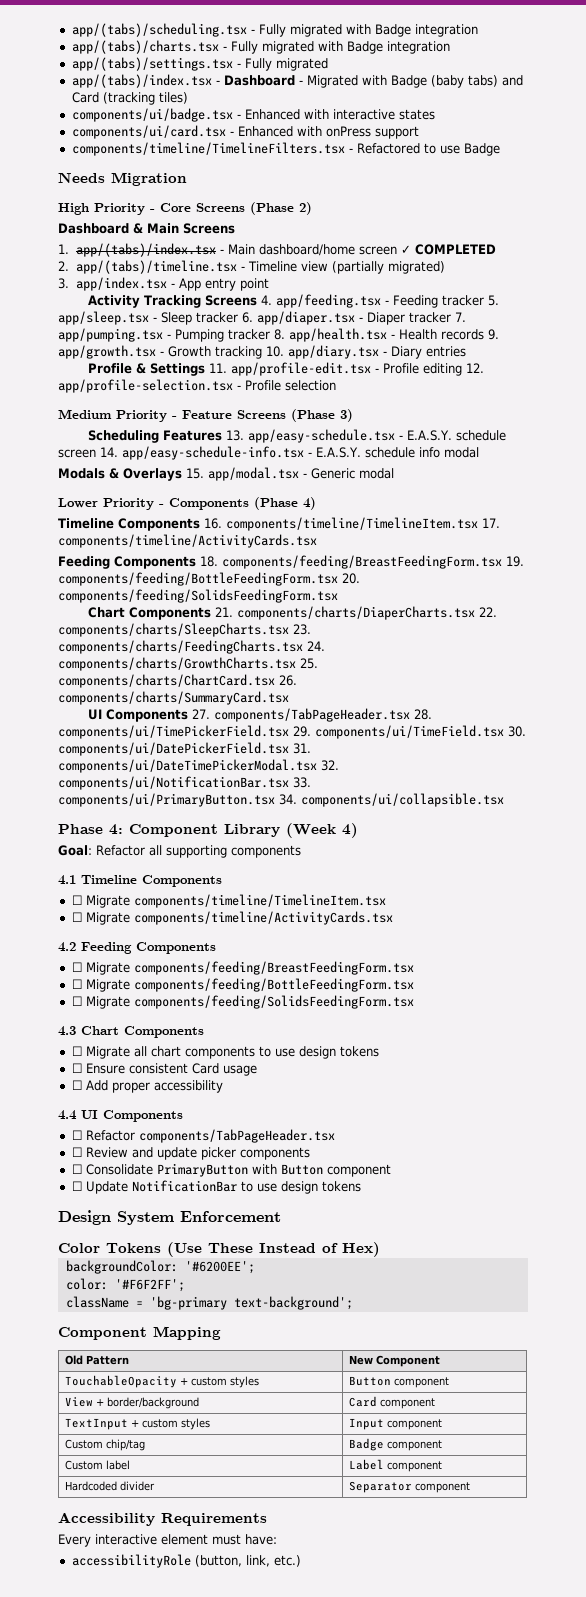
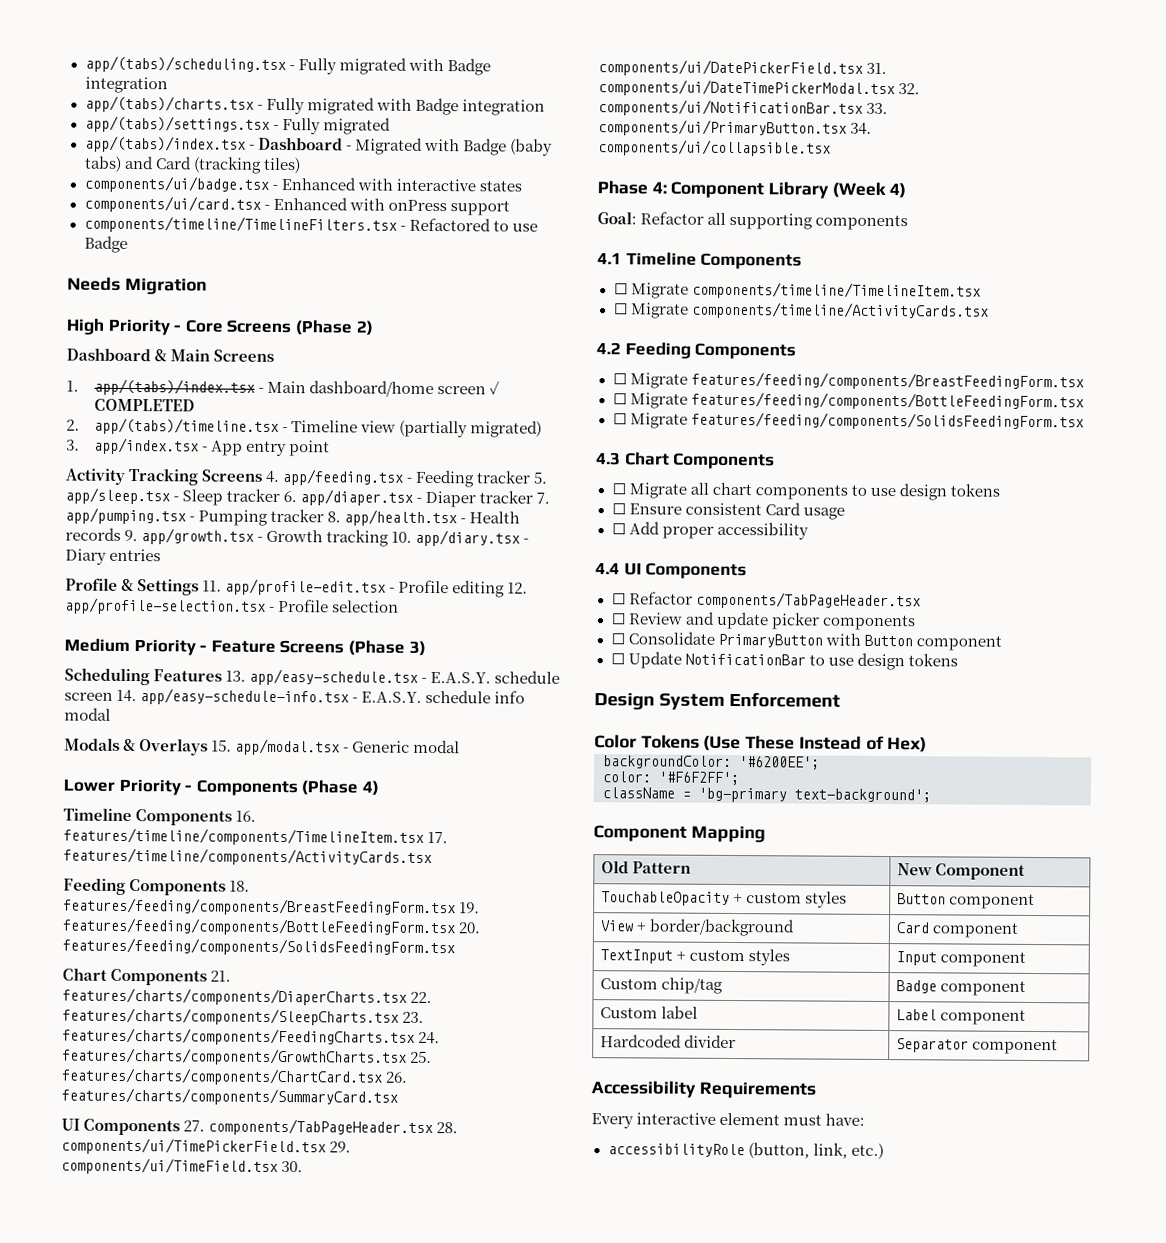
[226,517,500,531] [58,534,317,548] components/timeline/TimelineItem.tsx 17. components/timeline/ActivityCards.tsx -> [63,827,449,846] [63,847,432,866] features/timeline/components/TimelineItem.tsx 17. features/timeline/components/ActivityCards.tsx
[222,555,524,569] [58,572,360,586] [58,589,338,603] [87,606,497,620] [58,623,311,637] [58,640,325,654] [58,657,318,671] [58,674,297,688] [58,691,289,705] components/feeding/BreastFeedingForm.tsx 19. components/feeding/BottleFeedingForm.tsx 20. components/feeding/SolidsFeedingForm.tsx // Chart Components 21. components/charts/DiaperCharts.tsx 22. components/charts/SleepCharts.tsx 23. components/charts/FeedingCharts.tsx 24. components/charts/GrowthCharts.tsx 25. components/charts/ChartCard.tsx 26. components/charts/SummaryCard.tsx -> [63,897,481,917] [62,917,482,937] [62,937,455,957] [62,967,232,986] [62,987,433,1006] [62,1007,425,1026] [62,1027,441,1046] [62,1047,433,1066] [61,1067,409,1086] [61,1087,398,1106] features/feeding/components/BreastFeedingForm.tsx 19. features/feeding/components/BottleFeedingForm.tsx 20. features/feeding/components/SolidsFeedingForm.tsx // Chart Components 21. features/charts/components/DiaperCharts.tsx 22. features/charts/components/SleepCharts.tsx 23. features/charts/components/FeedingCharts.tsx 24. features/charts/components/GrowthCharts.tsx 25. features/charts/components/ChartCard.tsx 26. features/charts/components/SummaryCard.tsx
[133,961,414,975] [71,978,414,992] [71,995,414,1009] components/feeding/BreastFeedingForm.tsx // ☐ Migrate components/feeding/BottleFeedingForm.tsx // ☐ Migrate components/feeding/SolidsFeedingForm.tsx -> [690,371,1084,391] [612,391,1084,411] [612,411,1084,431] features/feeding/components/BreastFeedingForm.tsx // ☐ Migrate features/feeding/components/BottleFeedingForm.tsx // ☐ Migrate features/feeding/components/SolidsFeedingForm.tsx

